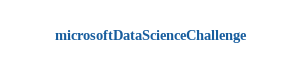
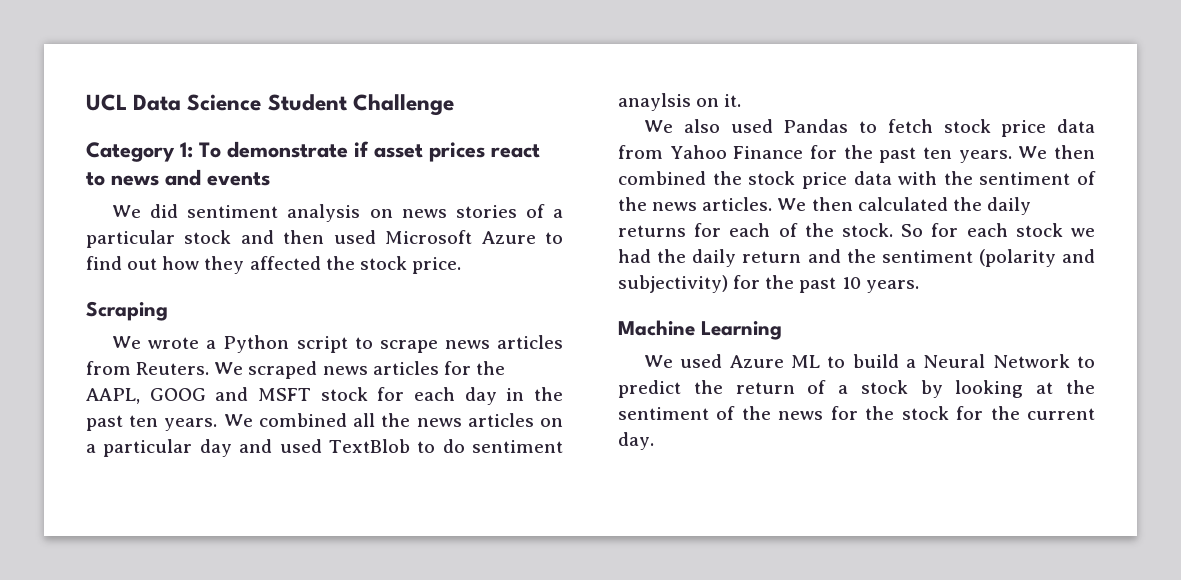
[55,30,247,43] microsoftDataScienceChallenge -> [86,94,454,116] [86,141,540,162] [86,169,270,186] [112,204,563,222] [86,230,563,248] [86,256,461,274] [86,301,168,321] [112,335,563,353] [86,361,505,379] [86,387,563,405] [86,413,563,431] [86,439,563,457] [618,93,742,111] [644,119,1095,137] [618,145,1095,163] [618,171,1096,189] [618,197,1031,215] [618,223,1095,237] [618,249,1095,267] [618,275,919,293] [618,320,782,340] [644,354,1095,368] [618,380,1095,398] [618,406,1095,420] [618,432,654,450] UCL Data Science Student Challenge // Category 1: To demonstrate if asset prices react to news and events // We did sentiment analysis on news stories of a particular stock and then used Microsoft Azure to find out how they affected the stock price. // Scraping // We wrote a Python script to scrape news articles from Reuters. We scraped news articles for the AAPL, GOOG and MSFT stock for each day in the past ten years. We combined all the news articles on a particular day and used TextBlob to do sentiment anaylsis on it. // We also used Pandas to fetch stock price data from Yahoo Finance for the past ten years. We then combined the stock price data with the sentiment of the news articles. We then calculated the daily returns for each of the stock. So for each stock we had the daily return and the sentiment (polarity and subjectivity) for the past 10 years. // Machine Learning // We used Azure ML to build a Neural Network to predict the return of a stock by looking at the sentiment of the news for the stock for the current day.

